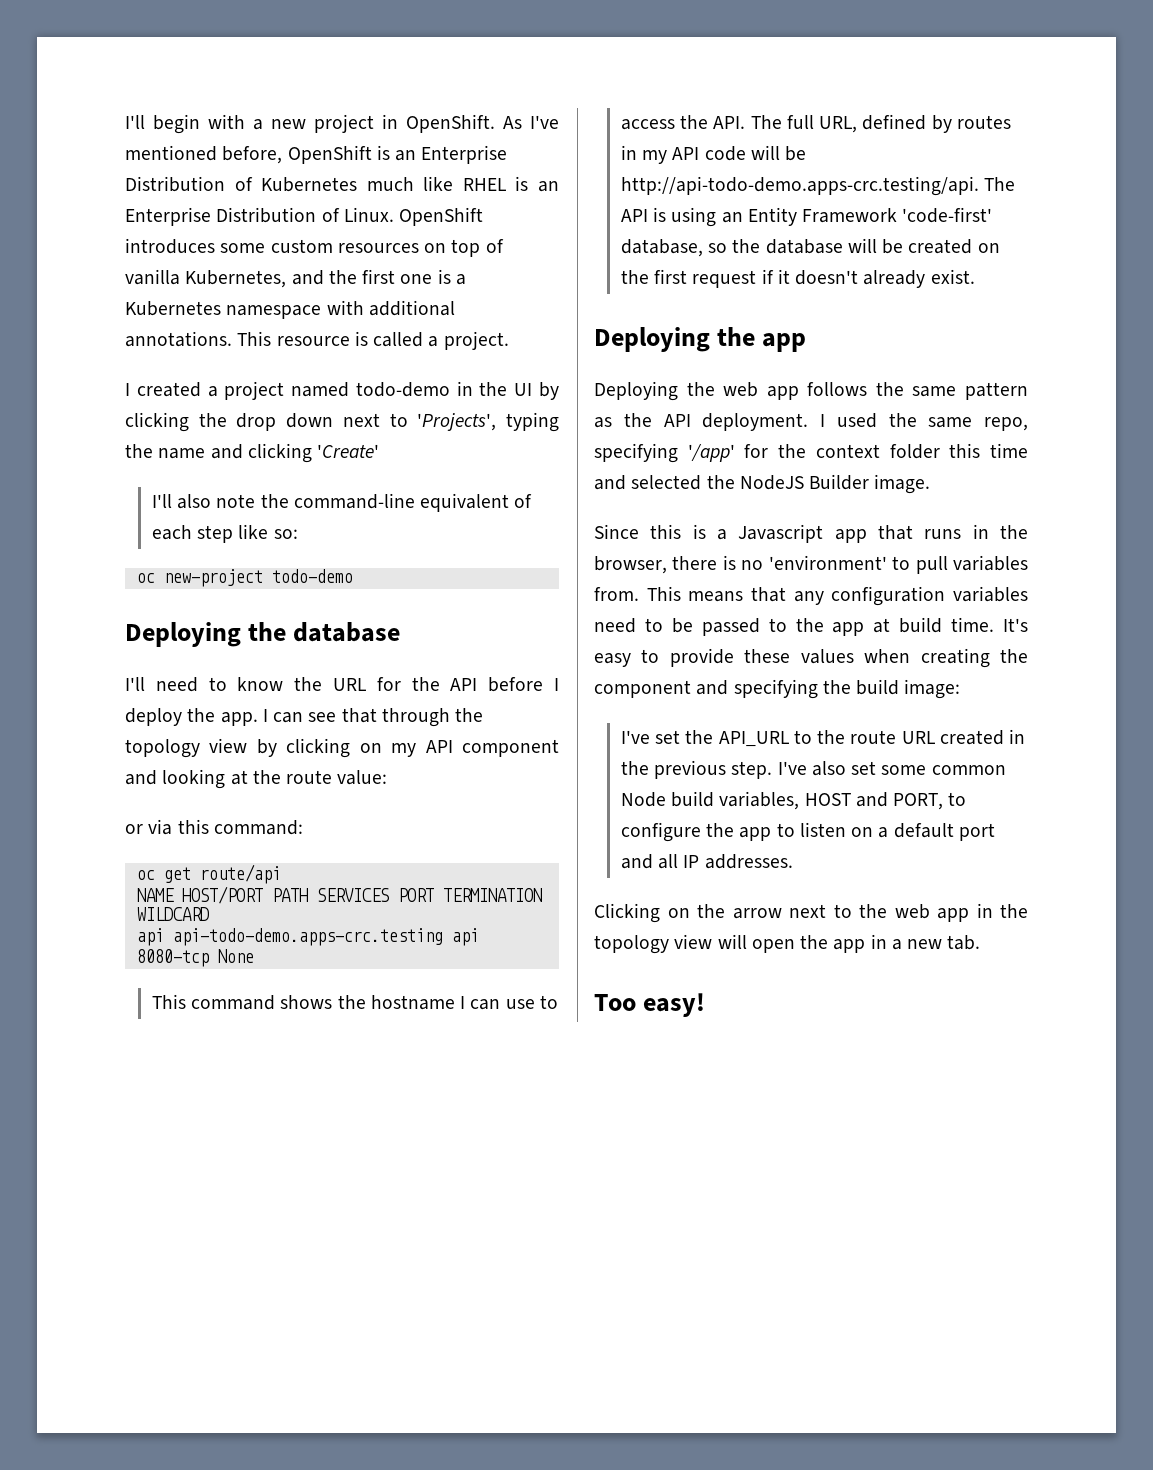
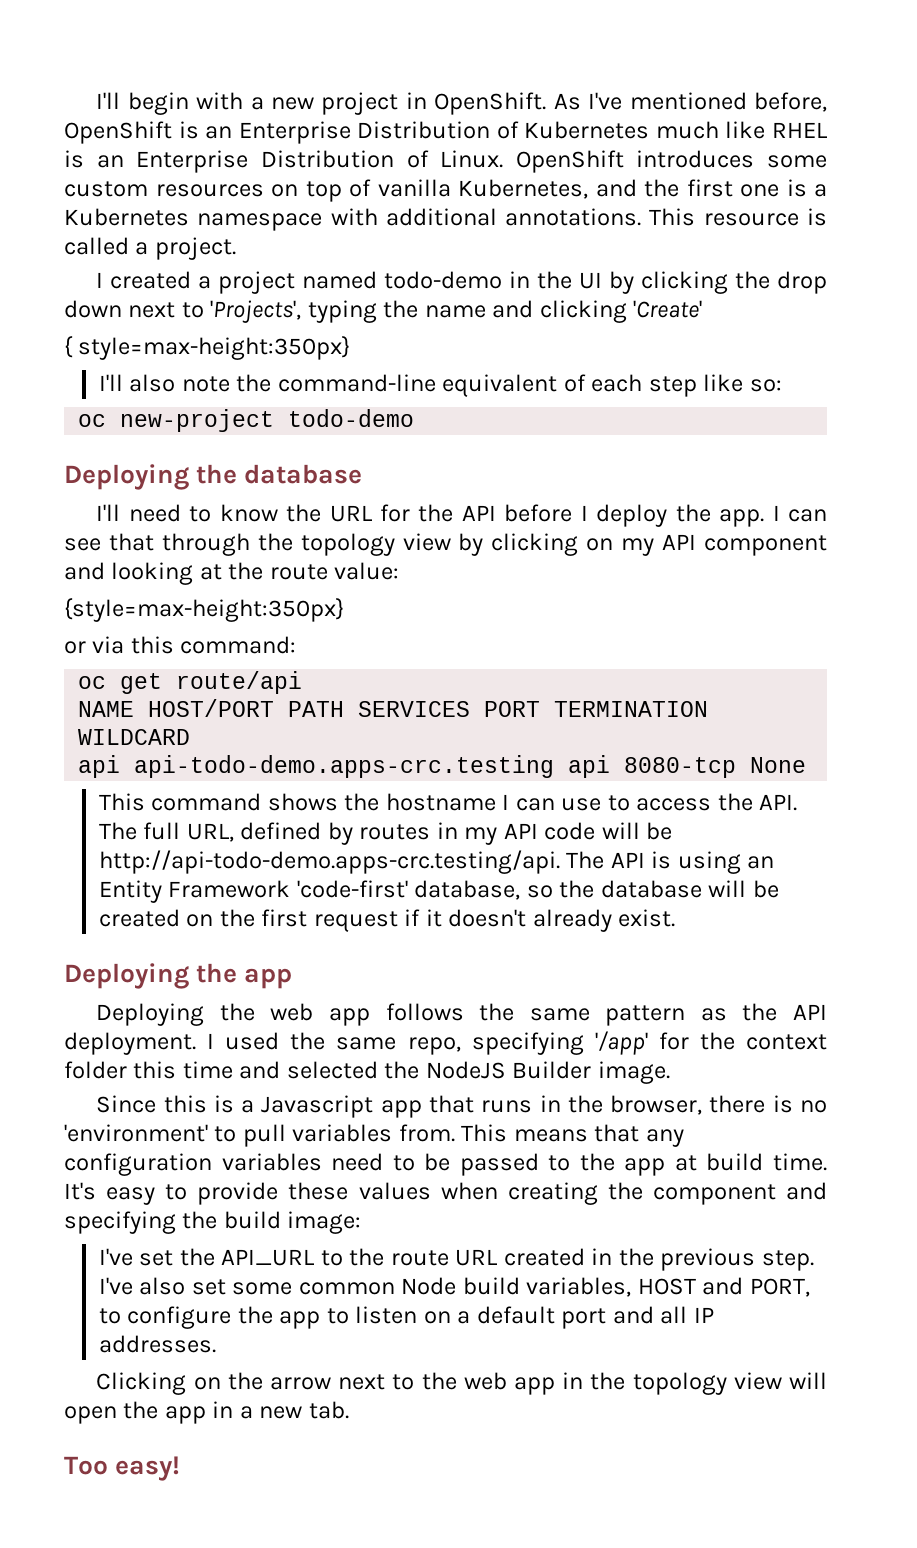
(380, 451) none -> [64,336,351,360] // { style=max-height:350px}
(388, 777) none -> [64,598,344,622] // {style=max-height:350px}

